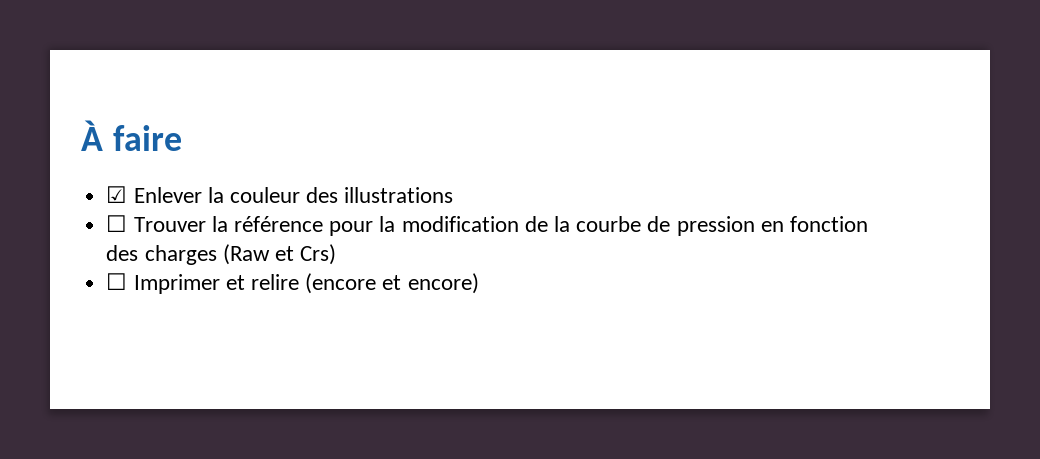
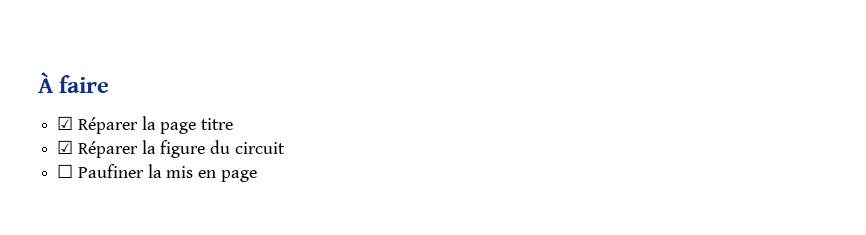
[133,187,454,203] [106,215,869,236] [106,244,337,265] [106,273,479,294] Enlever la couleur des illustrations // ☐ Trouver la référence pour la modification de la courbe de pression en fonction des charges (Raw et Crs) // ☐ Imprimer et relire (encore et encore) -> [77,116,234,134] [57,140,285,158] [57,164,257,182] Réparer la page titre // ☑ Réparer la figure du circuit // ☐ Paufiner la mis en page

